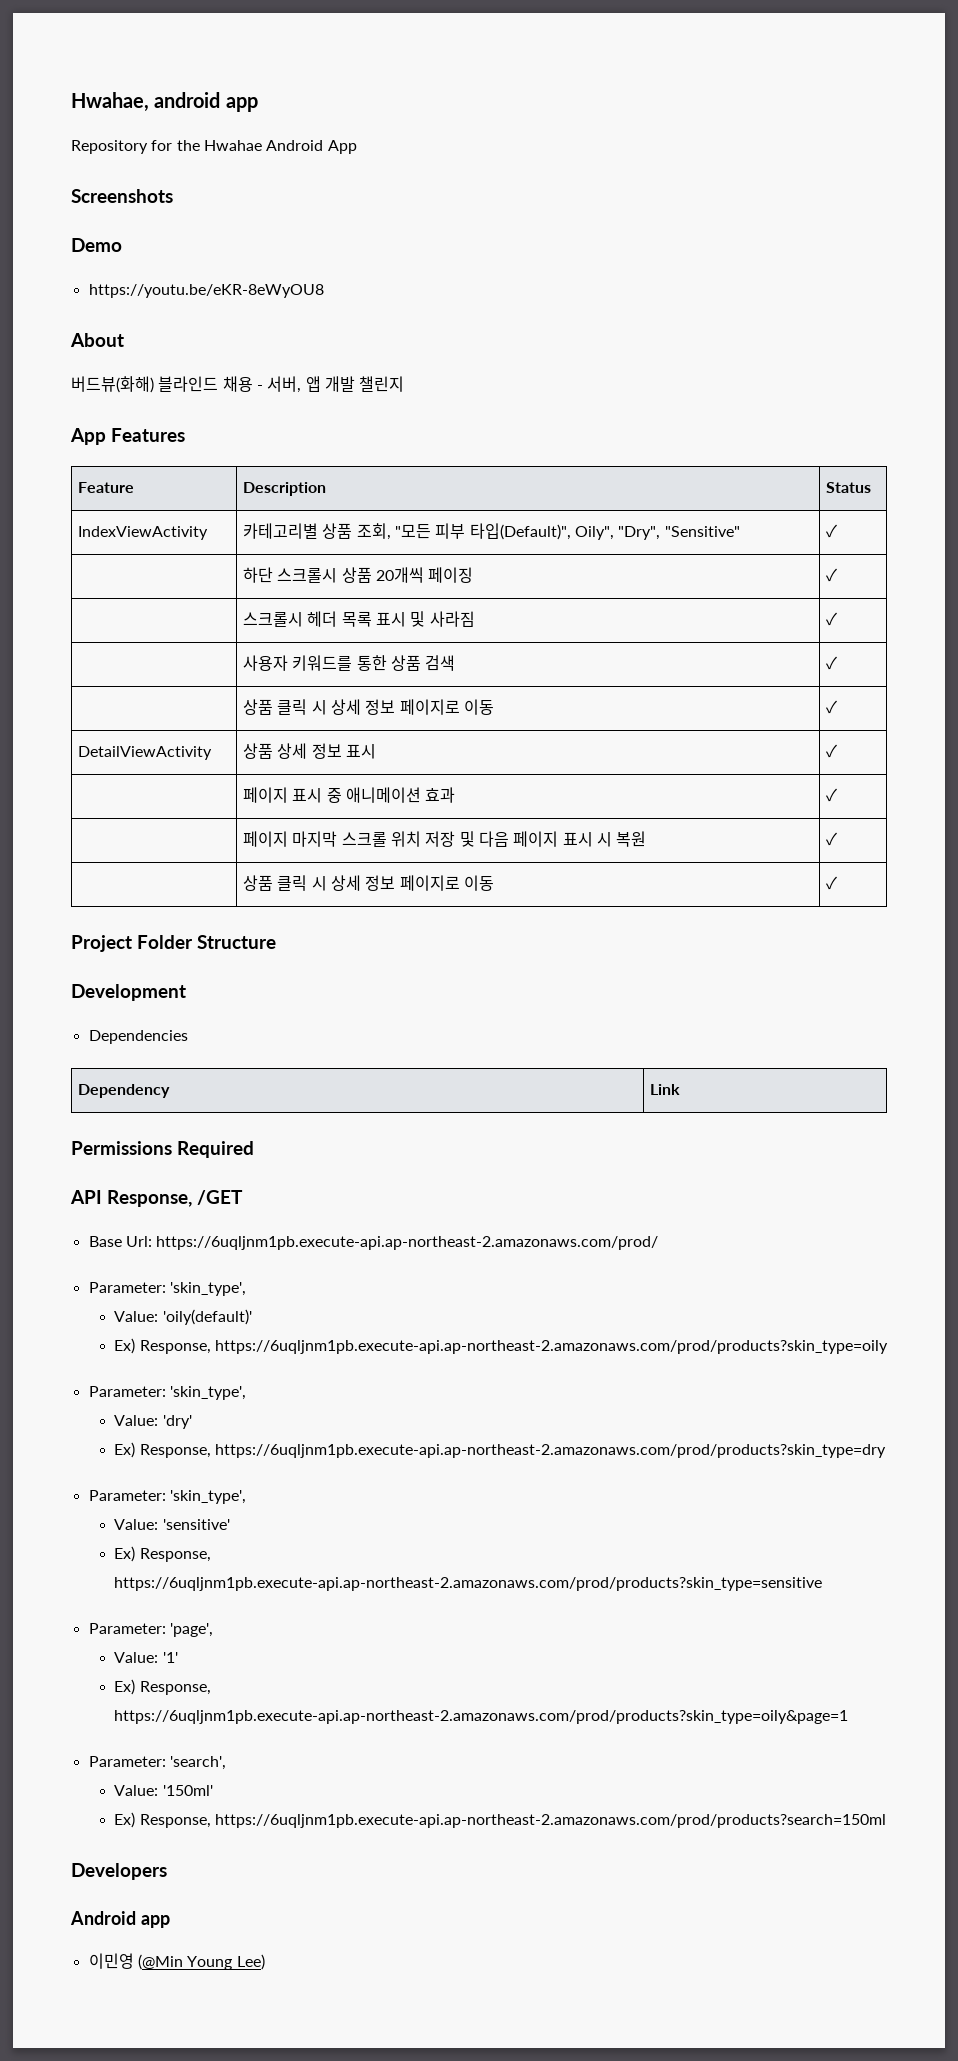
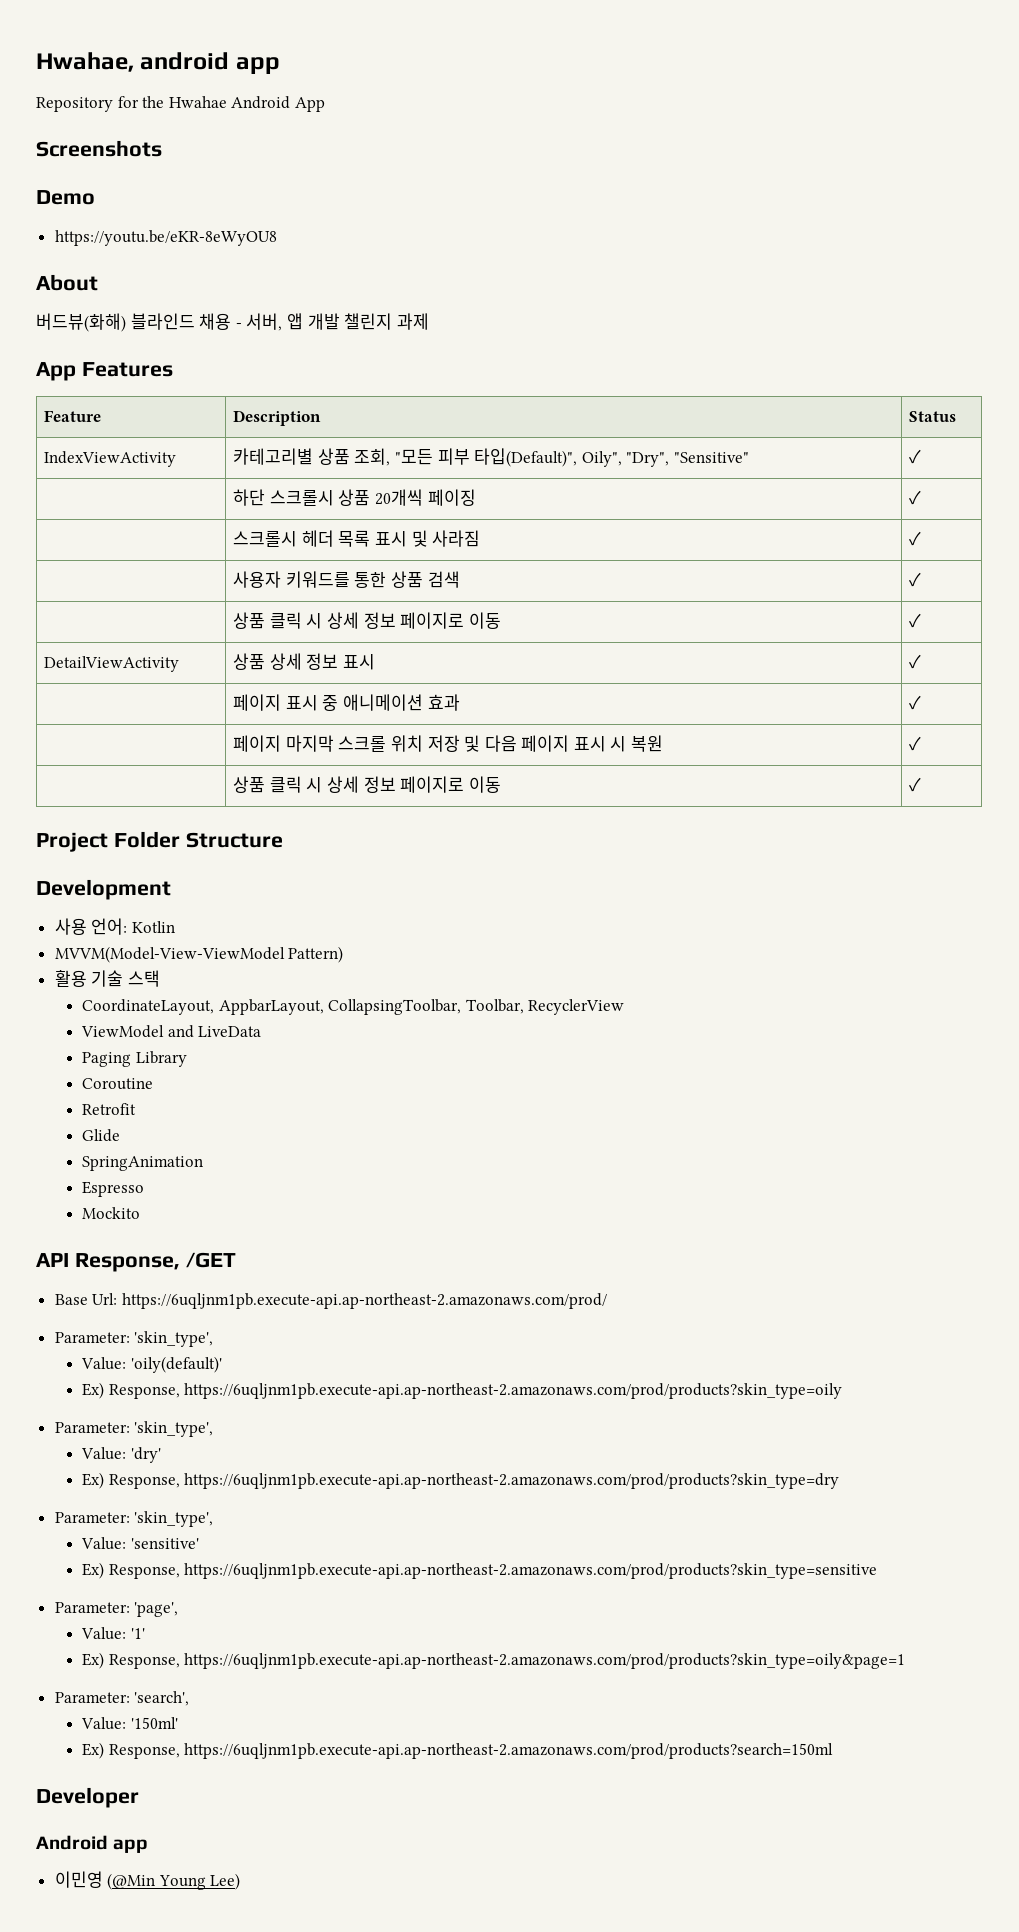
(405, 384) none -> [396,313,429,330] 과제
[88,1030,188,1044] [77,1084,170,1098] [649,1084,680,1095] [71,1141,254,1158] Dependencies // Dependency | Link // Permissions Required -> [54,918,175,935] [54,946,344,963] [54,970,160,987] [82,999,625,1015] [81,1025,262,1038] [82,1051,187,1067] [82,1078,154,1090] [82,1103,137,1115] [82,1129,121,1142] [82,1156,204,1171] [82,1181,145,1197] [82,1207,141,1219] 사용 언어: Kotlin // MVVM(Model-View-ViewModel Pattern) // 활용 기술 스택 // CoordinateLayout, AppbarLayout, CollapsingToolbar, Toolbar, RecyclerView // ViewModel and LiveData // Paging Library // Coroutine // Retrofit // Glide // SpringAnimation // Espresso // Mockito
[71,1863,167,1880] Developers -> [36,1787,139,1808] Developer

